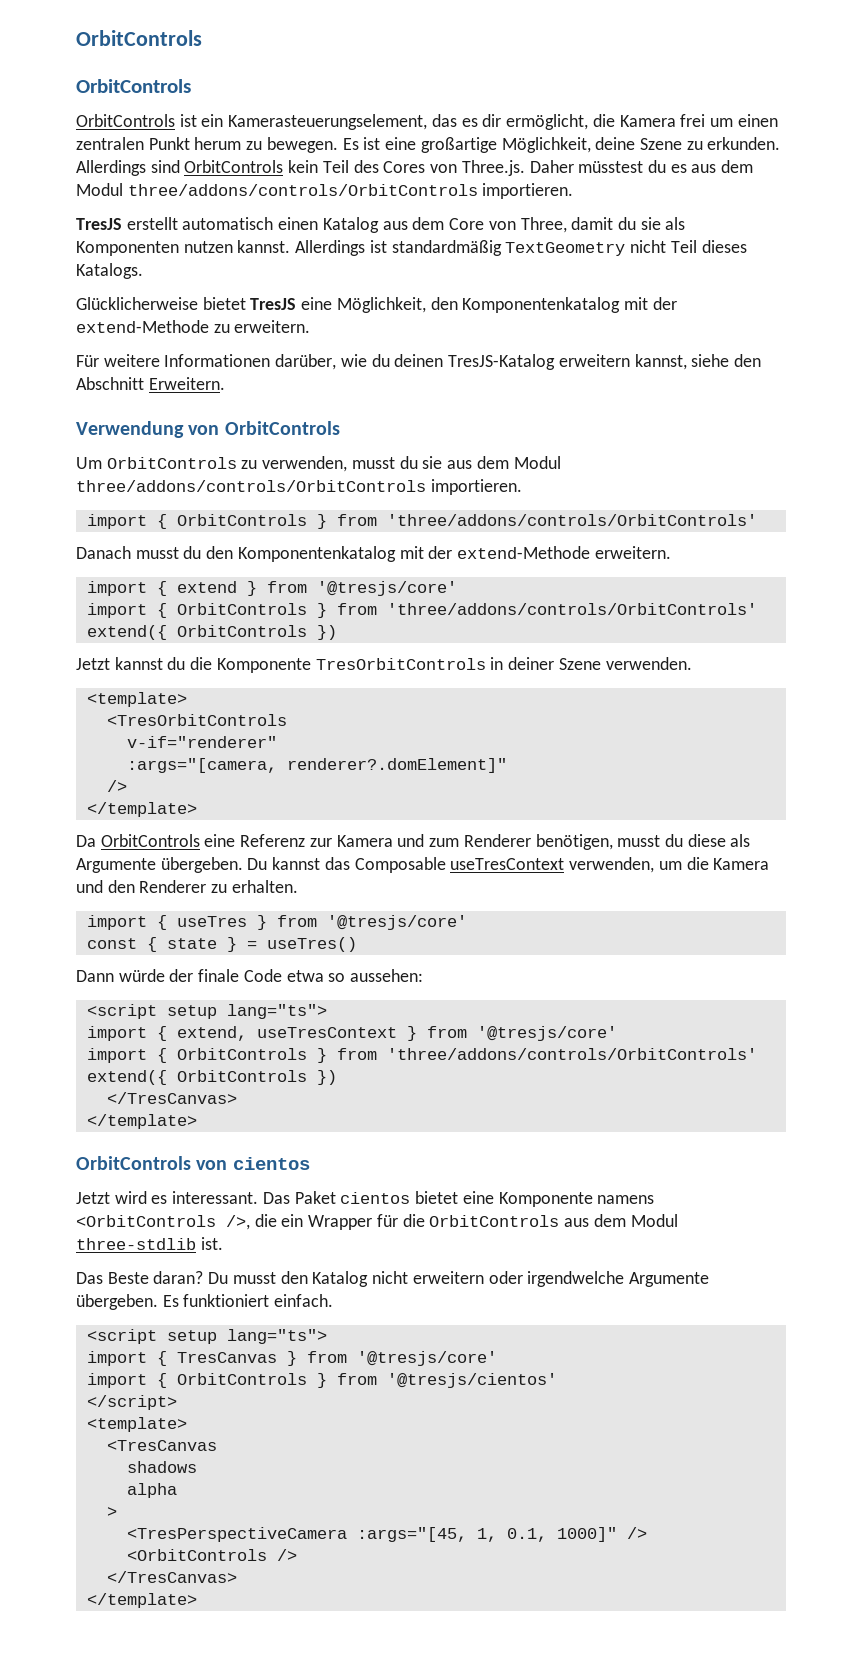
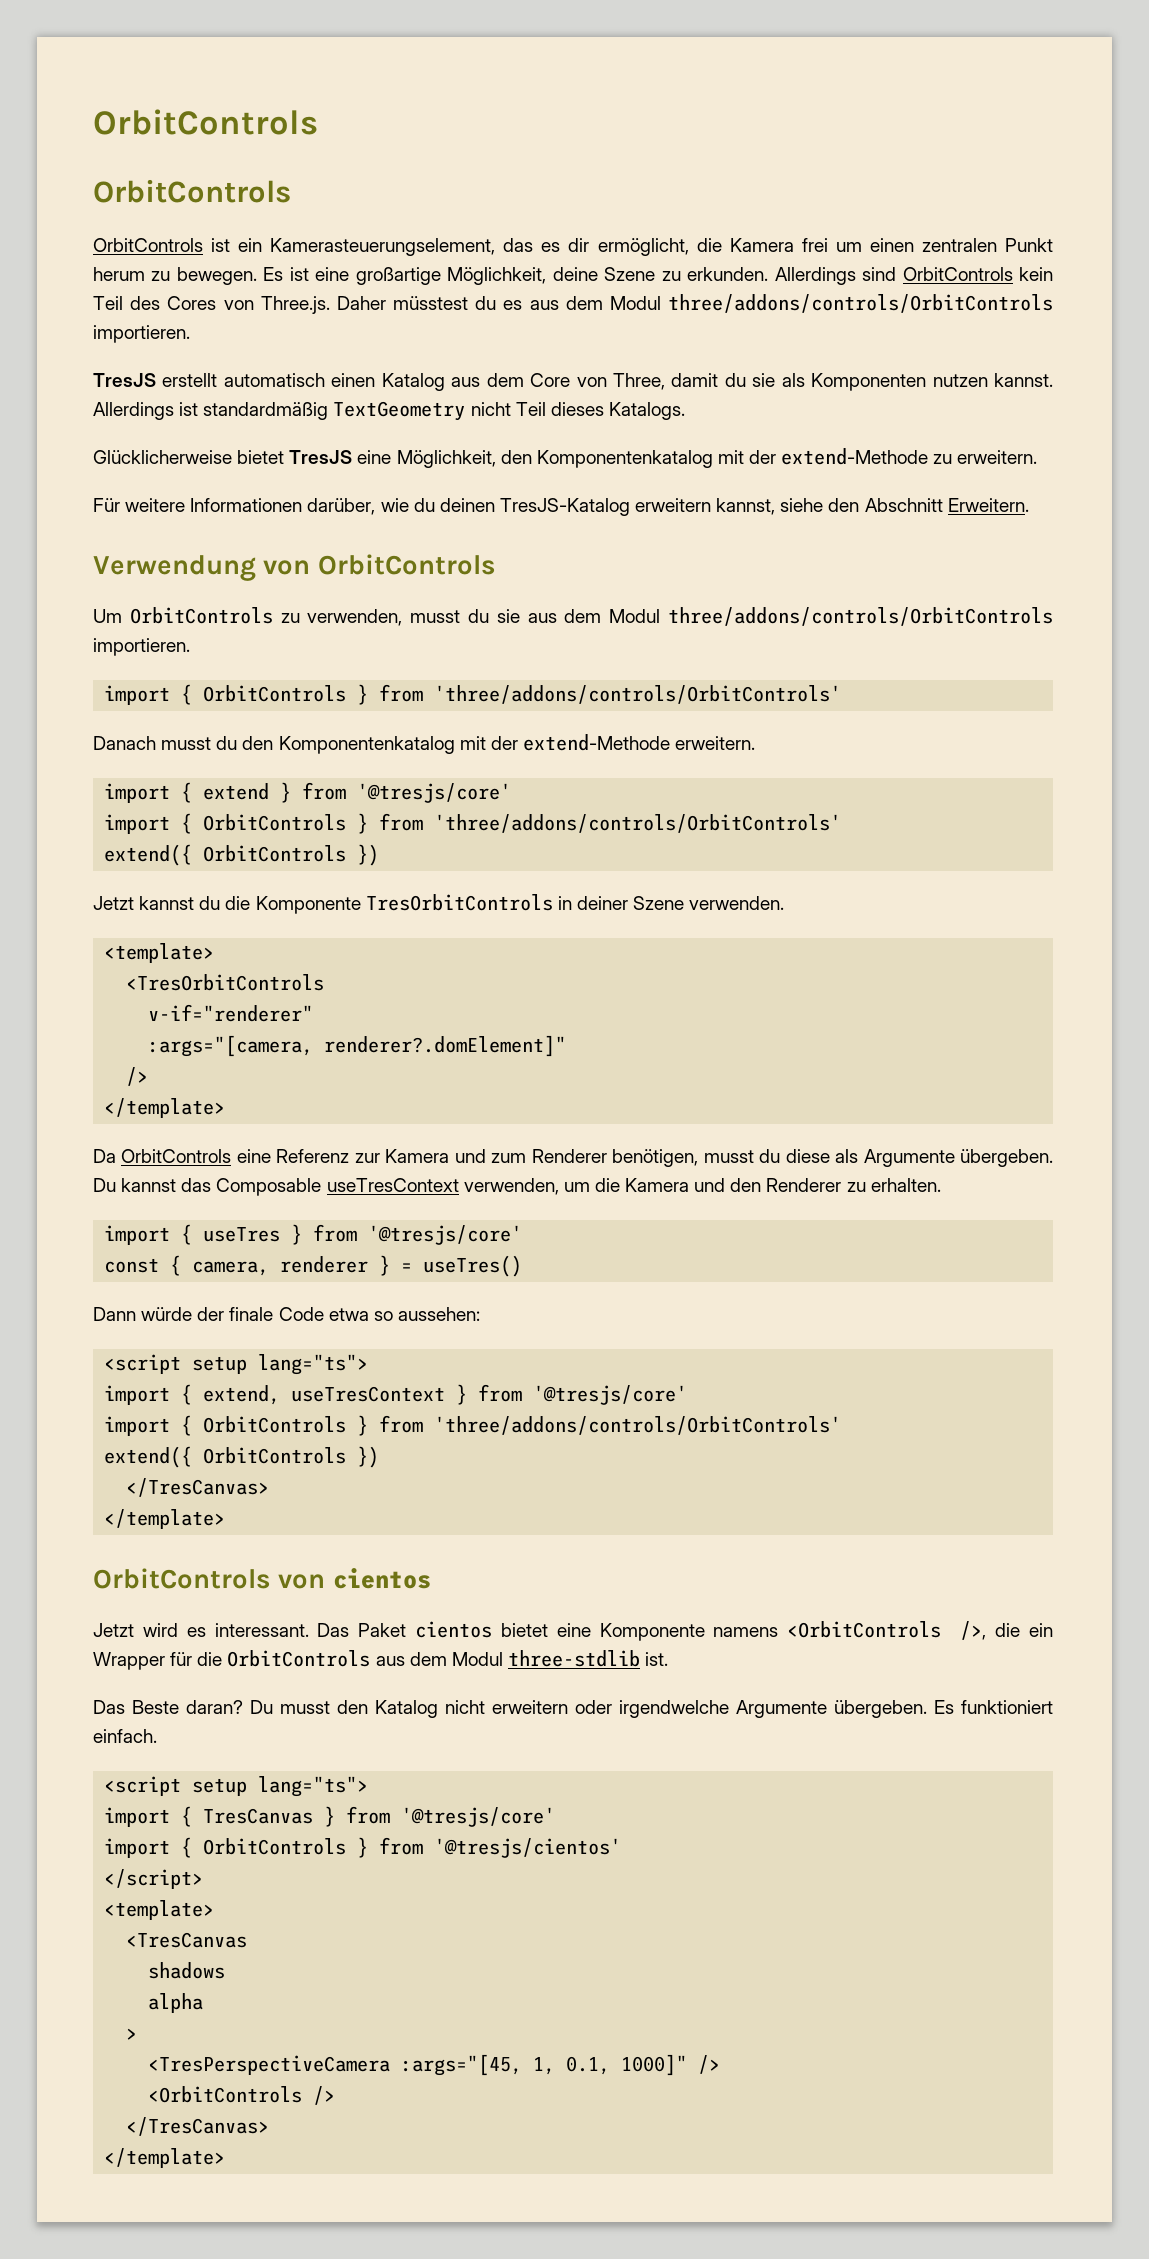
[166,938,217,949] state -> [192,1256,369,1276] camera, renderer

